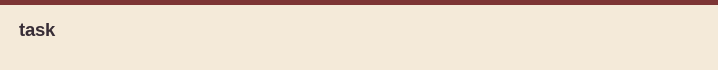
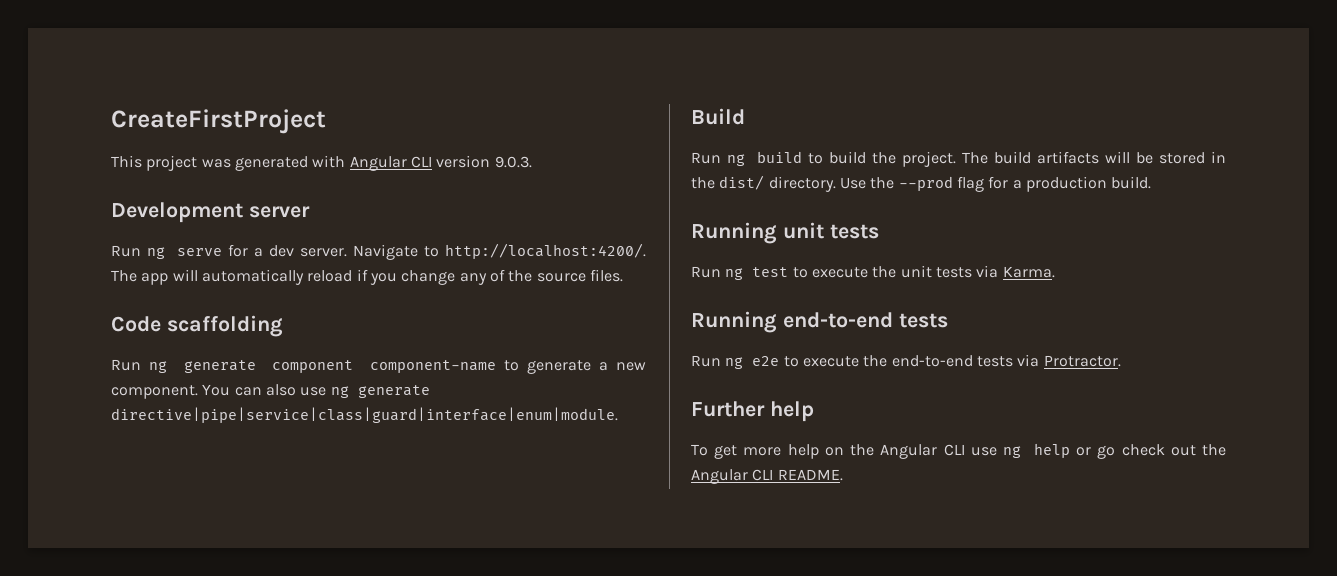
[19,23,56,36] task -> [111,109,326,134] [111,155,532,171] [111,202,310,223] [111,243,647,260] [111,269,623,285] [111,315,283,337] [111,359,646,374] [111,384,430,399] [111,407,618,423] [691,108,745,125] [691,151,1227,167] [691,175,1152,192] [691,222,879,244] [691,265,1055,280] [691,311,948,333] [691,354,1121,369] [691,401,814,422] [691,443,1226,459] [691,469,843,484] CreateFirstProject // This project was generated with Angular CLI version 9.0.3. // Development server // Run ng serve for a dev server. Navigate to http://localhost:4200/. The app will automatically reload if you change any of the source files. // Code scaffolding // Run ng generate component component-name to generate a new component. You can also use ng generate directive|pipe|service|class|guard|interface|enum|module. // Build // Run ng build to build the project. The build artifacts will be stored in the dist/ directory. Use the --prod flag for a production build. // Running unit tests // Run ng test to execute the unit tests via Karma. // Running end-to-end tests // Run ng e2e to execute the end-to-end tests via Protractor. // Further help // To get more help on the Angular CLI use ng help or go check out the Angular CLI README.

